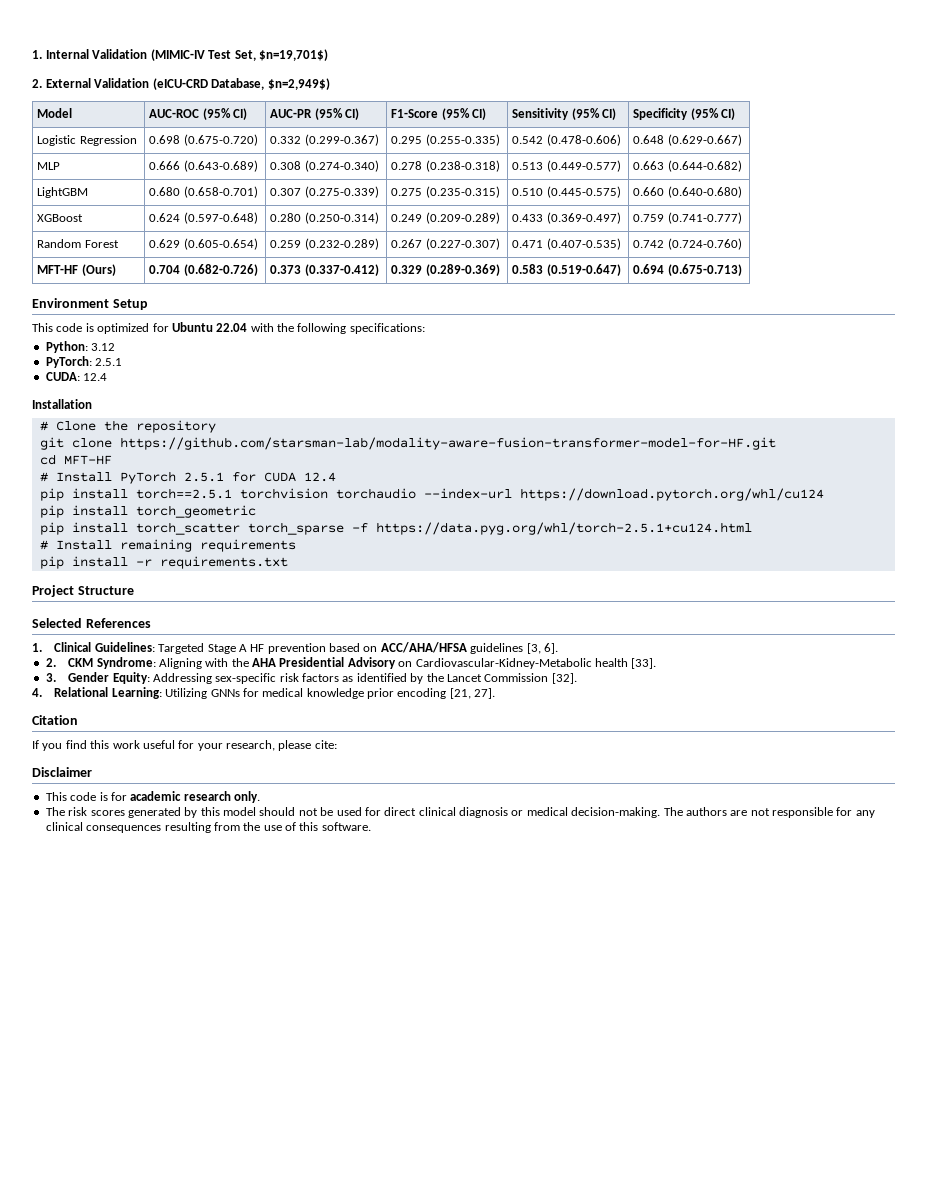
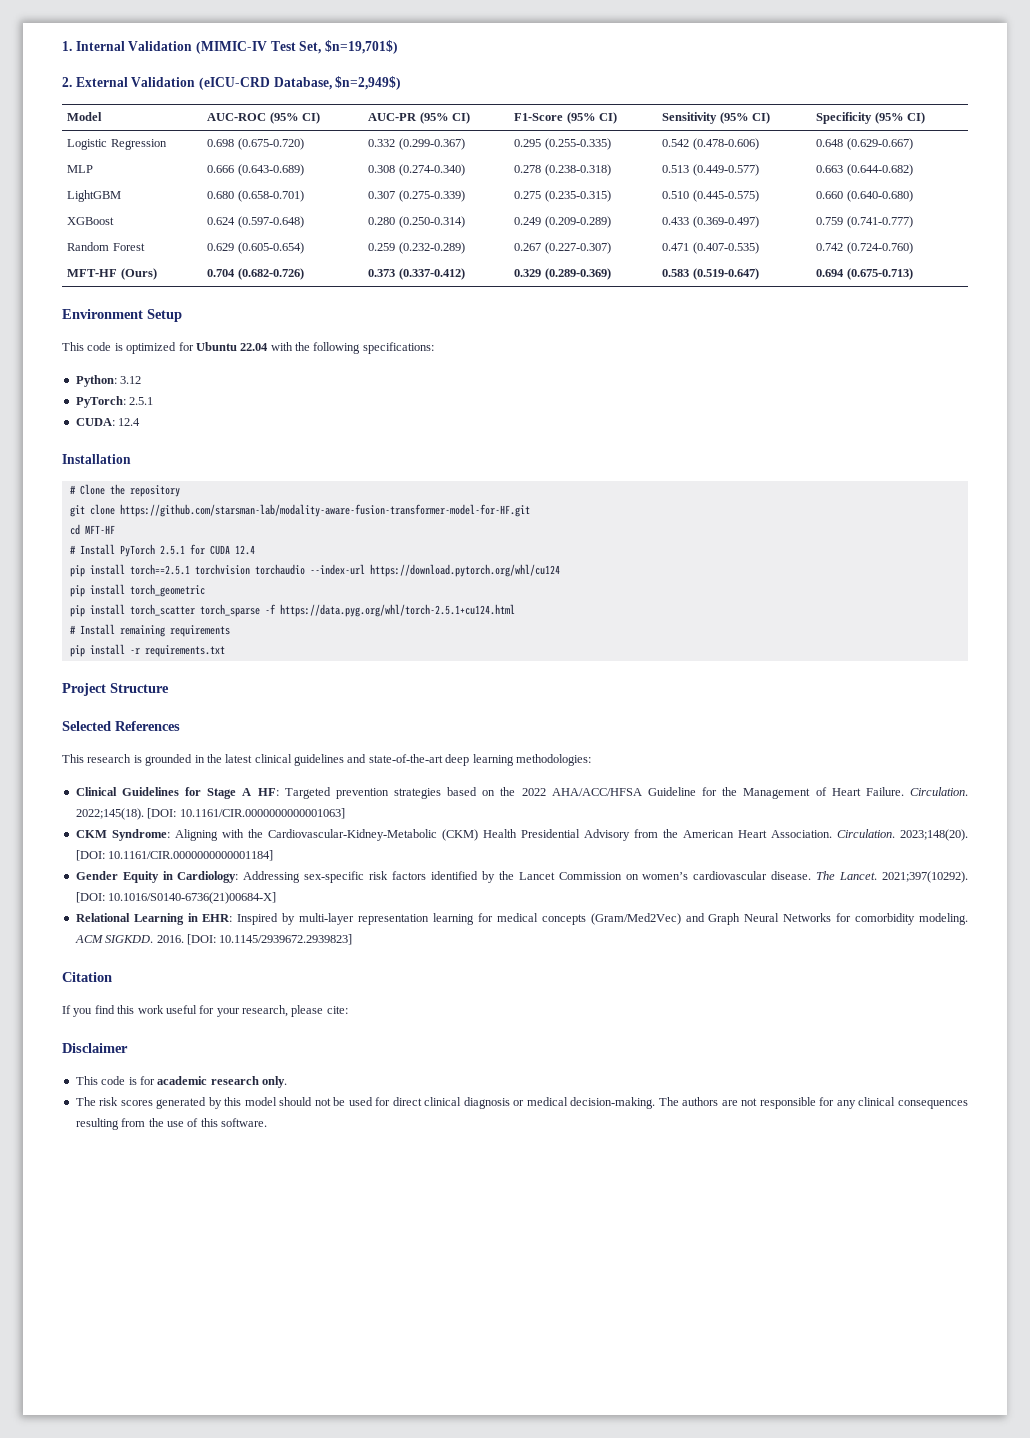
[32,642,558,654] [45,658,56,667] 1. Clinical Guidelines: Targeted Stage A HF prevention based on ACC/AHA/HFSA guidelines [3, 6]. // 2. -> [62,754,591,766] [75,787,969,799] [75,808,345,820] This research is grounded in the latest clinical guidelines and state-of-the-art deep learning methodologies: // Clinical Guidelines for Stage A HF: Targeted prevention strategies based on the 2022 AHA/ACC/HFSA Guideline for the Management of Heart Failure. Circulation. 2022;145(18). [DOI: 10.1161/CIR.0000000000001063] //
[252,657,657,669] [45,672,150,684] AHA Presidential Advisory on Cardiovascular-Kidney-Metabolic health [33]. // 3. Gender Equity: -> [267,829,968,841] [75,850,274,861] [75,871,239,883] Cardiovascular-Kidney-Metabolic (CKM) Health Presidential Advisory from the American Heart Association. Circulation. 2023;148(20). [DOI: 10.1161/CIR.0000000000001184] // Gender Equity in Cardiology:
[342,676,354,682] as -> (427, 875) none
[551,673,577,684] [32,687,496,699] [32]. // 4. Relational Learning: Utilizing GNNs for medical knowledge prior encoding [21, 27]. -> [625,871,968,883] [75,892,277,904] [75,913,968,925] [74,934,353,945] on women’s cardiovascular disease. The Lancet. 2021;397(10292). [DOI: 10.1016/S0140-6736(21)00684-X] // Relational Learning in EHR: Inspired by multi-layer representation learning for medical concepts (Gram/Med2Vec) and Graph Neural Networks for comorbidity modeling. ACM SIGKDD. 2016. [DOI: 10.1145/2939672.2939823]

